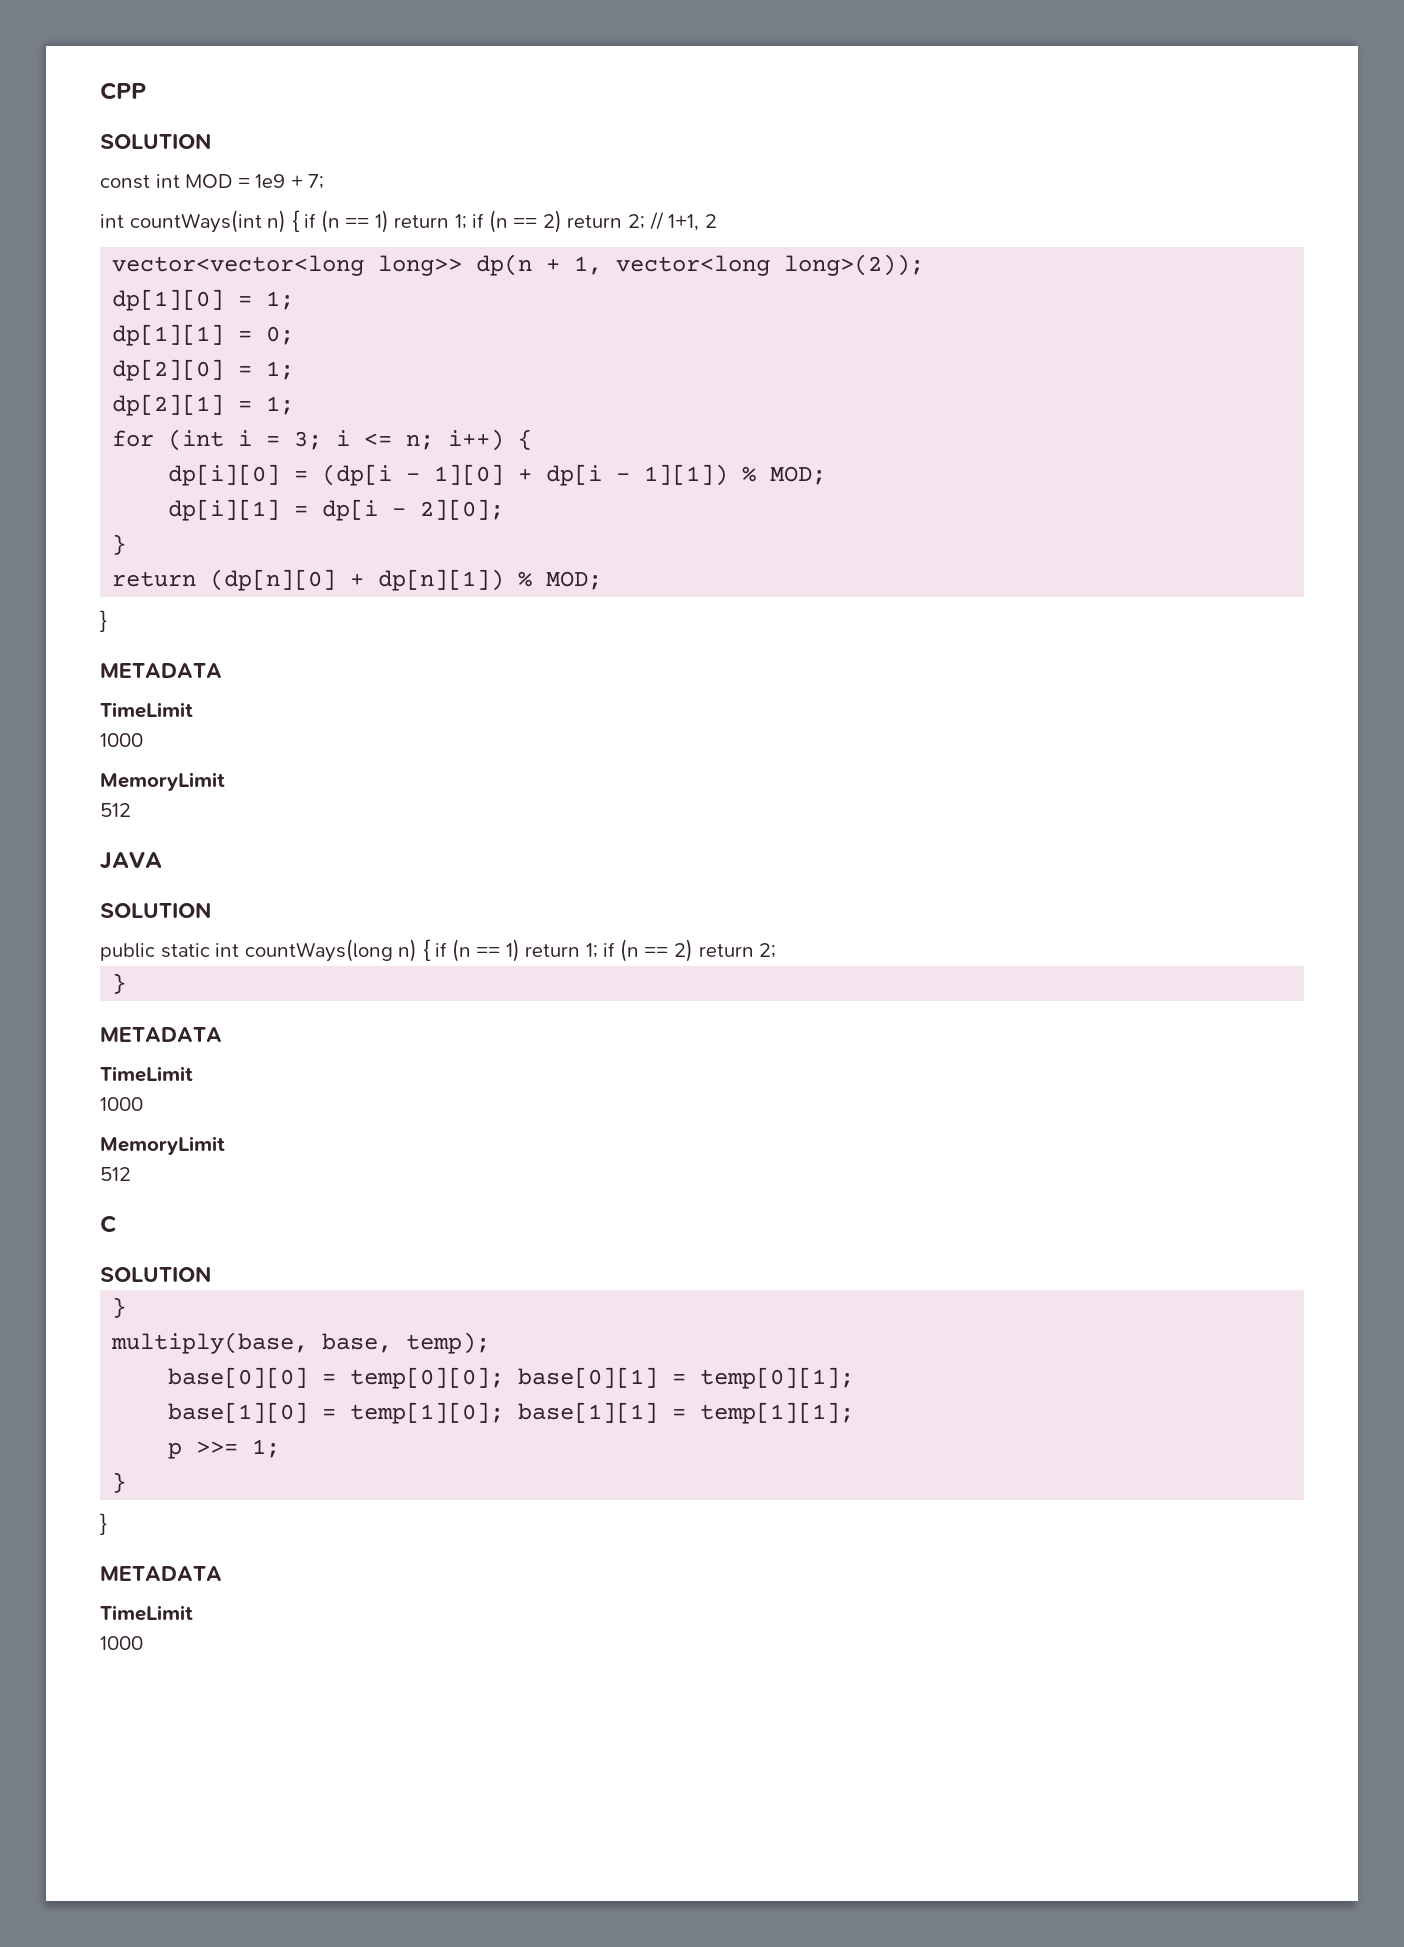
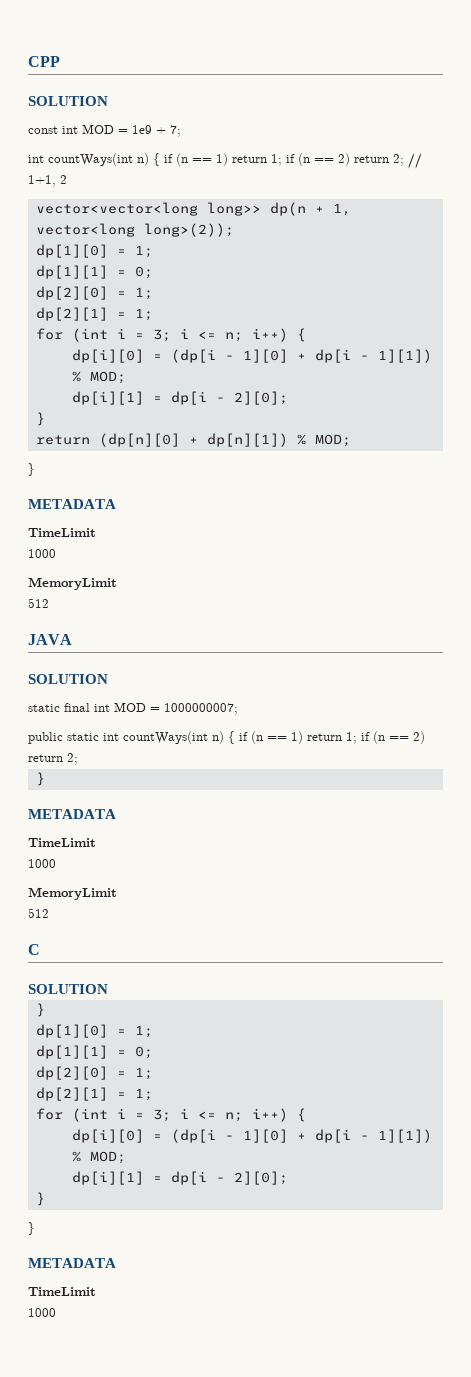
(211, 910) none -> [28,702,238,715] // static final int MOD = 1000000007;
[244,939,393,962] countWays(long -> [123,731,208,744] countWays(int
[111,1332,491,1354] [168,1367,855,1389] [168,1402,855,1424] [168,1439,281,1459] multiply(base, base, temp); // base[0][0] = temp[0][0]; base[0][1] = temp[0][1]; // base[1][0] = temp[1][0]; base[1][1] = temp[1][1]; // p >>= 1; -> [35,1024,153,1038] [35,1045,153,1059] [35,1066,153,1080] [35,1087,153,1101] [35,1108,306,1122] [71,1129,432,1143] [71,1151,126,1164] [71,1171,288,1185] dp[1][0] = 1; // dp[1][1] = 0; // dp[2][0] = 1; // dp[2][1] = 1; // for (int i = 3; i <= n; i++) { // dp[i][0] = (dp[i - 1][0] + dp[i - 1][1]) % MOD; // dp[i][1] = dp[i - 2][0];

